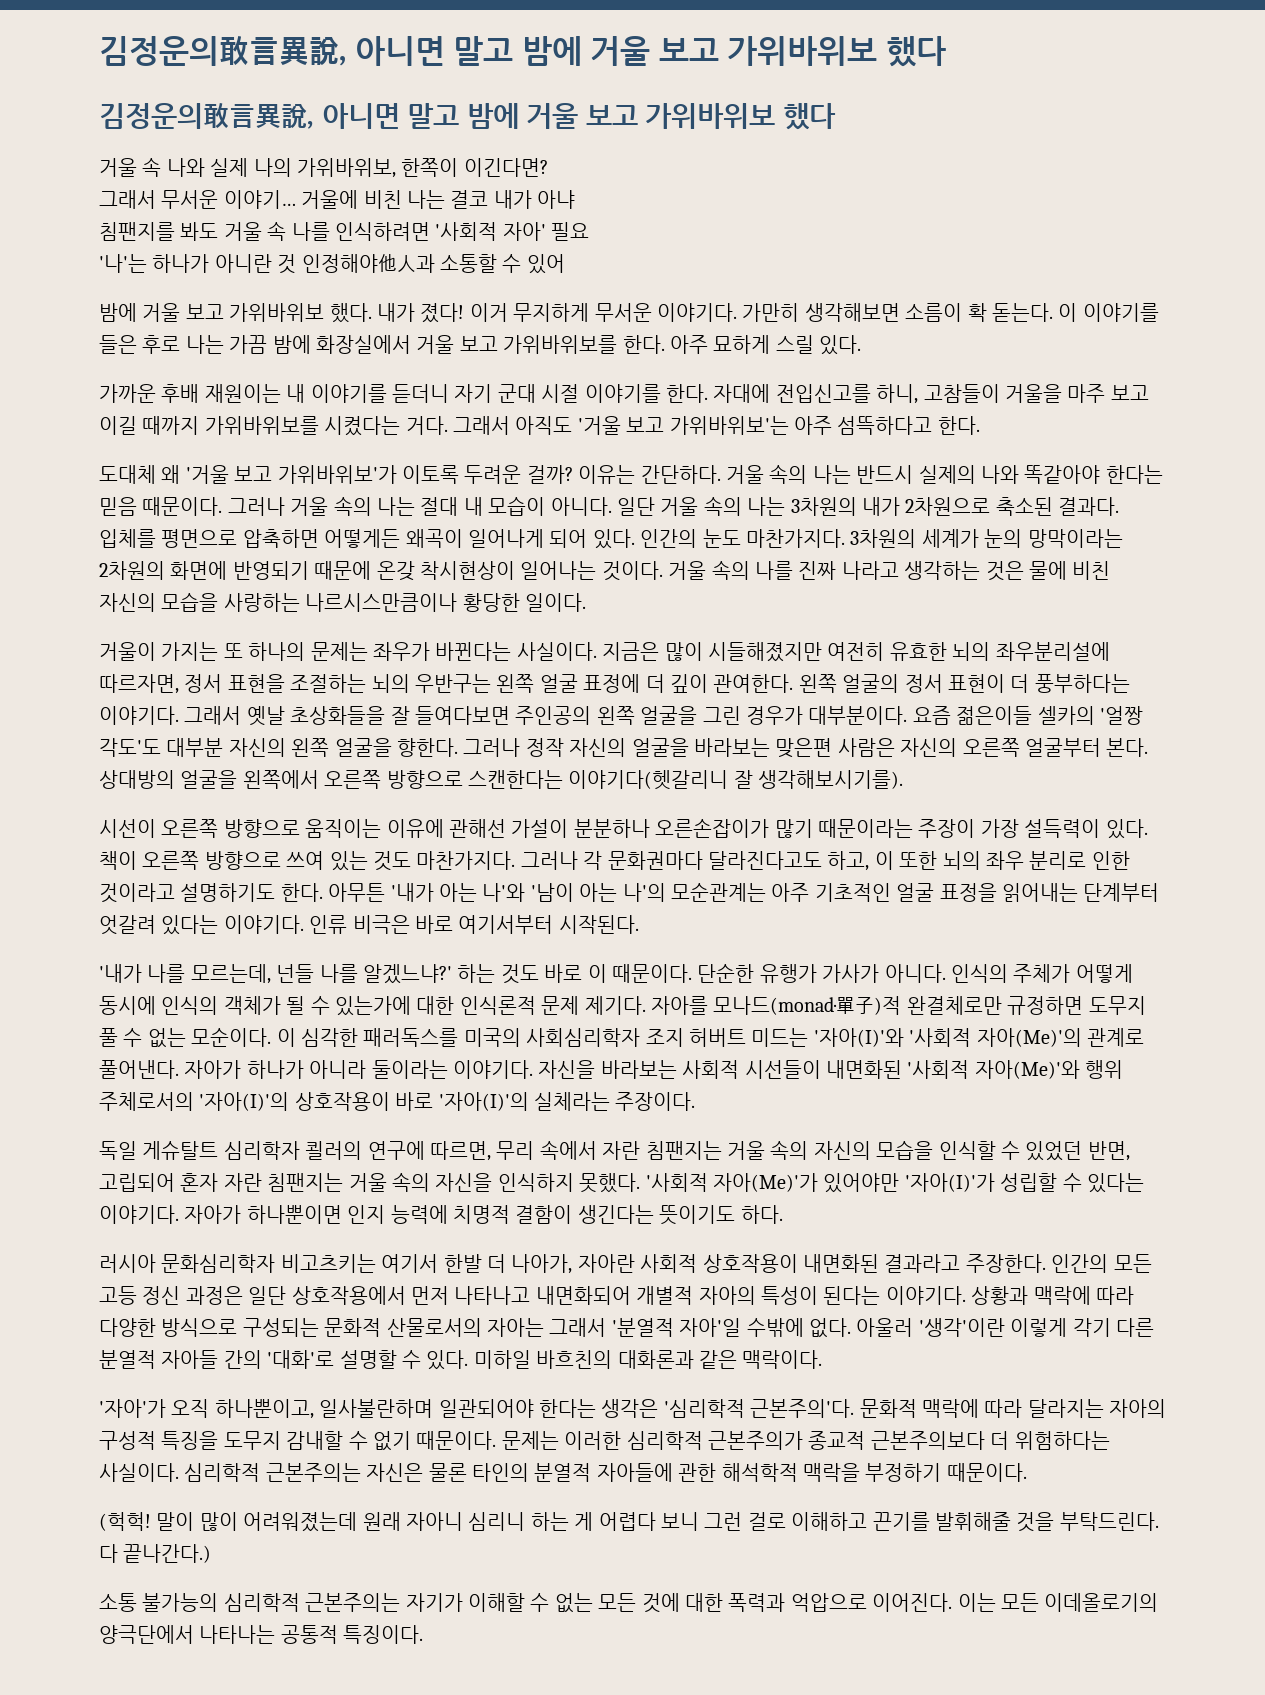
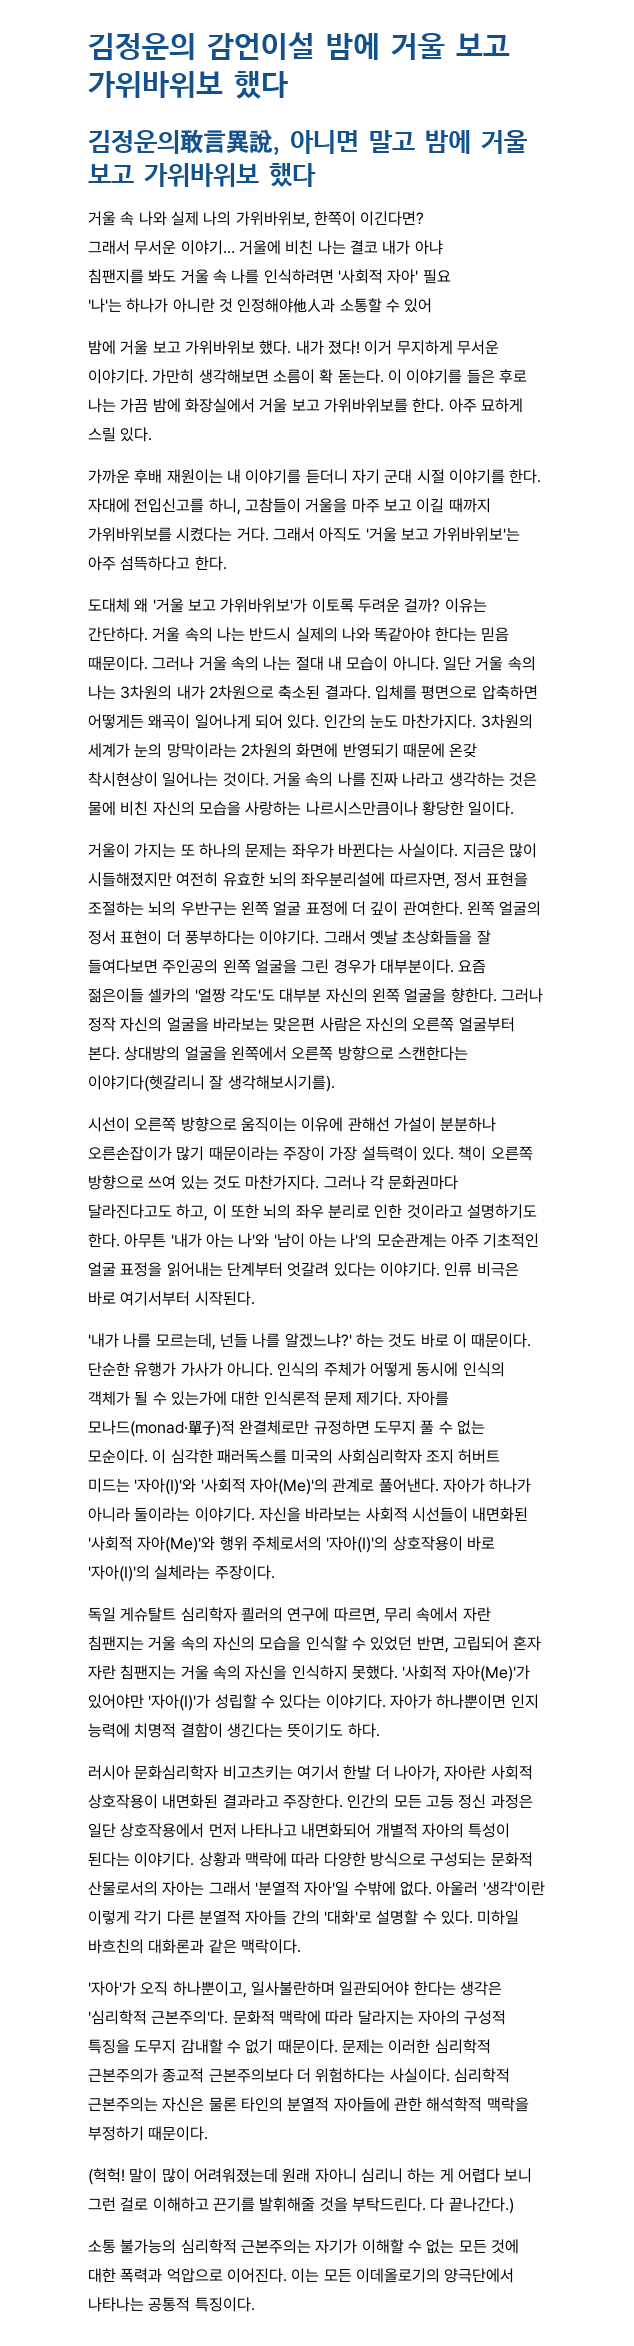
[99,36,514,66] 김정운의敢言異說, 아니면 말고 -> [88,32,315,60] 김정운의 감언이설

